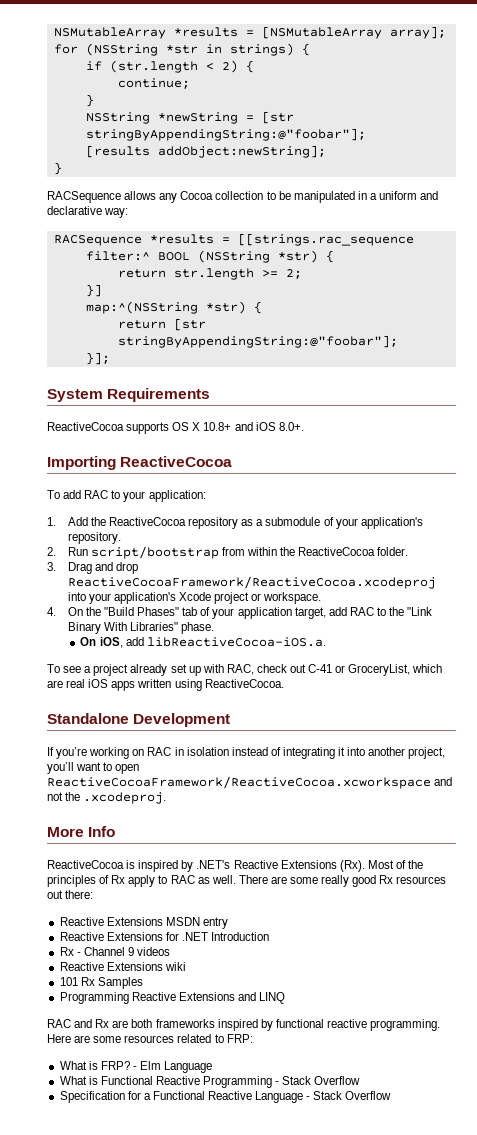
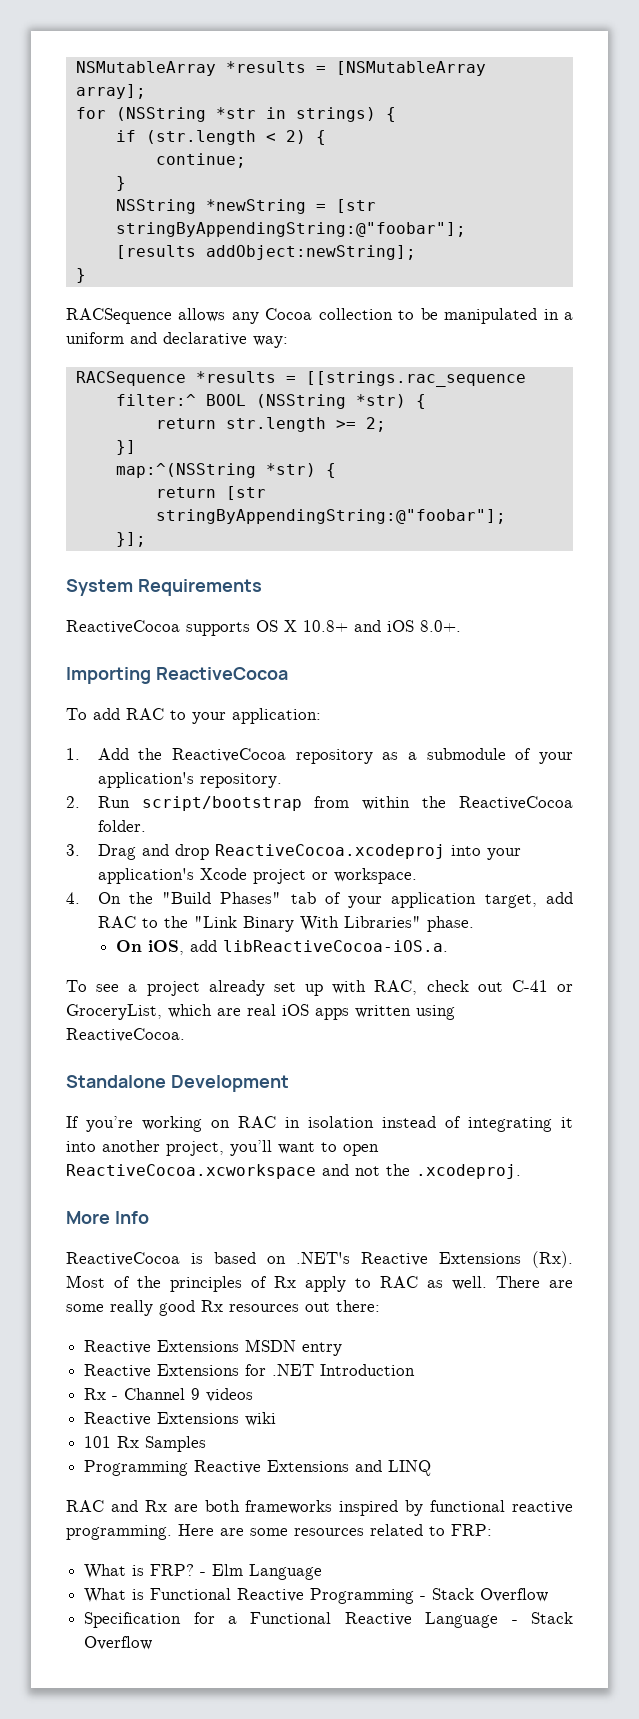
[67,576,436,589] ReactiveCocoaFramework/ReactiveCocoa.xcodeproj -> [214,844,445,859] ReactiveCocoa.xcodeproj
[47,776,431,789] ReactiveCocoaFramework/ReactiveCocoa.xcworkspace -> [66,1164,316,1179] ReactiveCocoa.xcworkspace
[138,860,194,872] inspired by -> [214,1252,286,1264] based on

